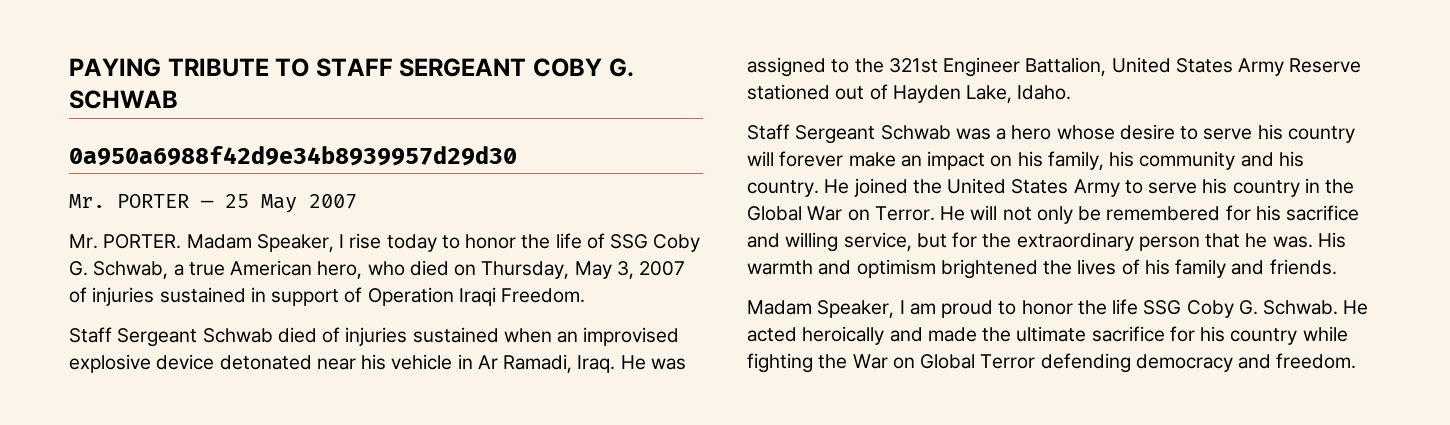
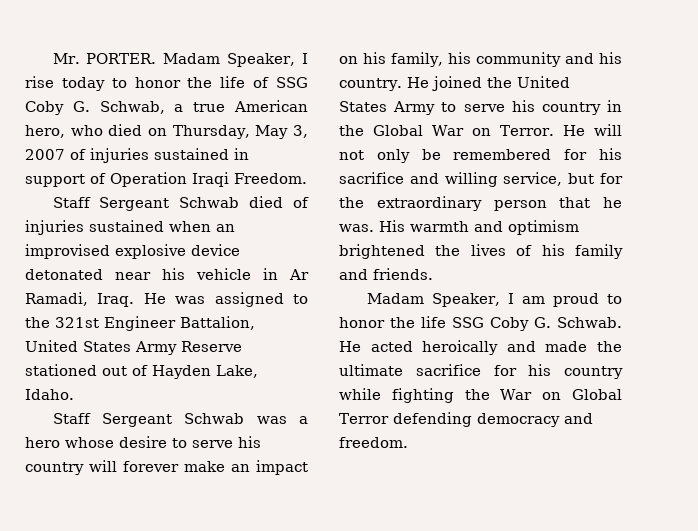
[69,58,634,77] [69,90,178,109] [69,146,517,166] [69,194,357,213] PAYING TRIBUTE TO STAFF SERGEANT COBY G. SCHWAB // 0a950a6988f42d9e34b8939957d29d30 // Mr. PORTER — 25 May 2007 // -> (52, 58) none

